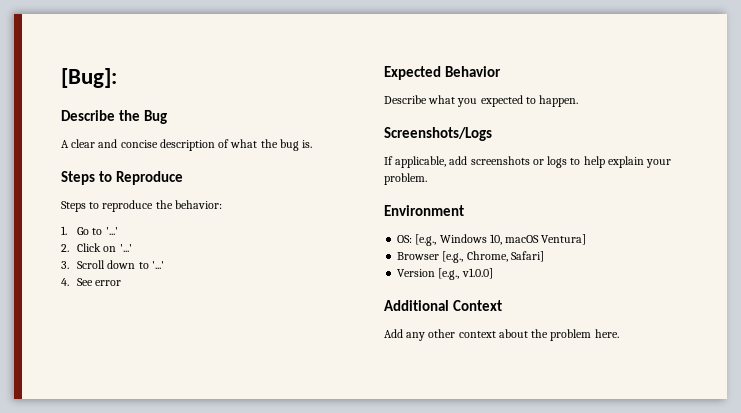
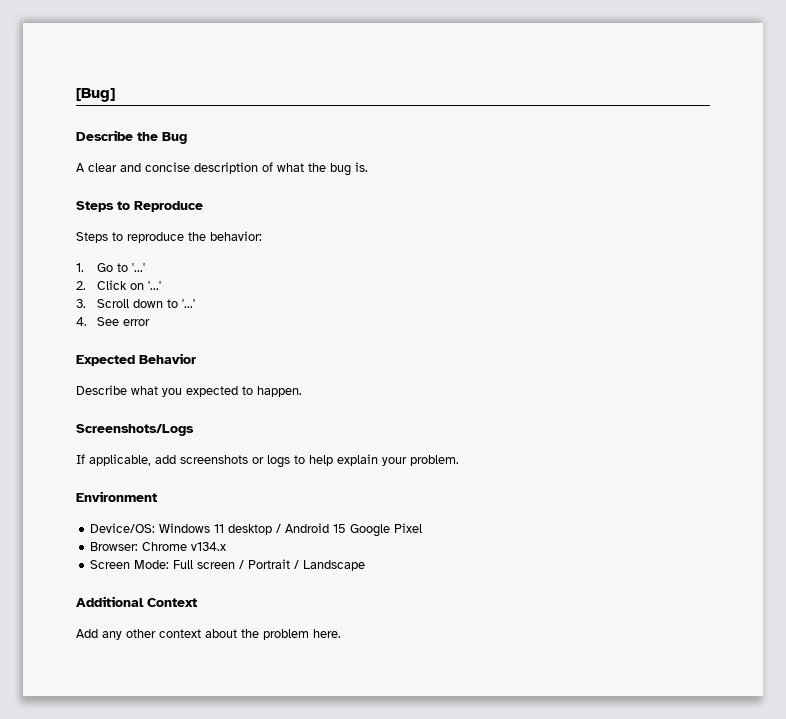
[61,68,117,88] [Bug]: -> [76,88,115,102] [Bug]
[397,234,587,246] [397,251,544,263] [397,268,493,280] OS: [e.g., Windows 10, macOS Ventura] // Browser [e.g., Chrome, Safari] // Version [e.g., v1.0.0] -> [90,523,423,537] [90,542,227,551] [90,559,366,571] Device/OS: Windows 11 desktop / Android 15 Google Pixel // Browser: Chrome v134.x // Screen Mode: Full screen / Portrait / Landscape

